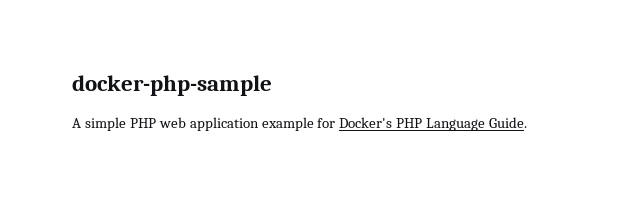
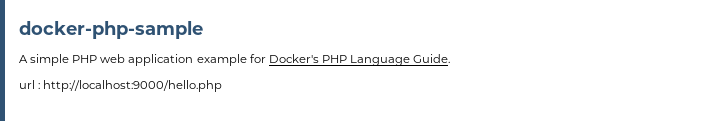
(528, 122) none -> [19,80,223,92] // url : http://localhost:9000/hello.php

